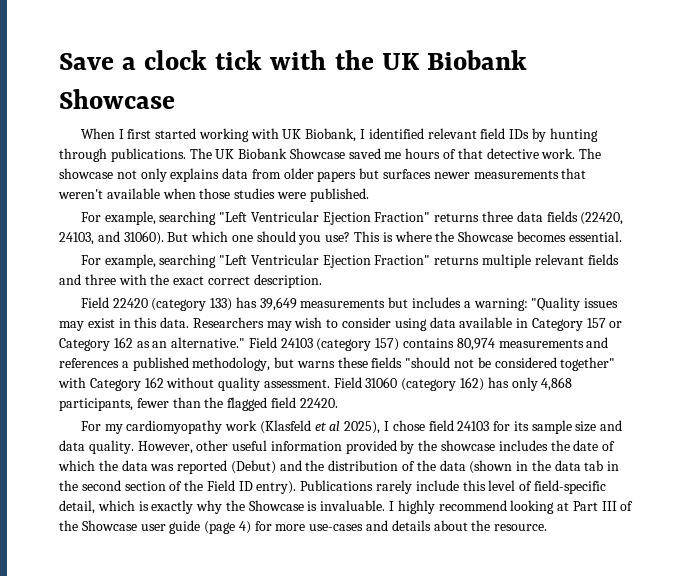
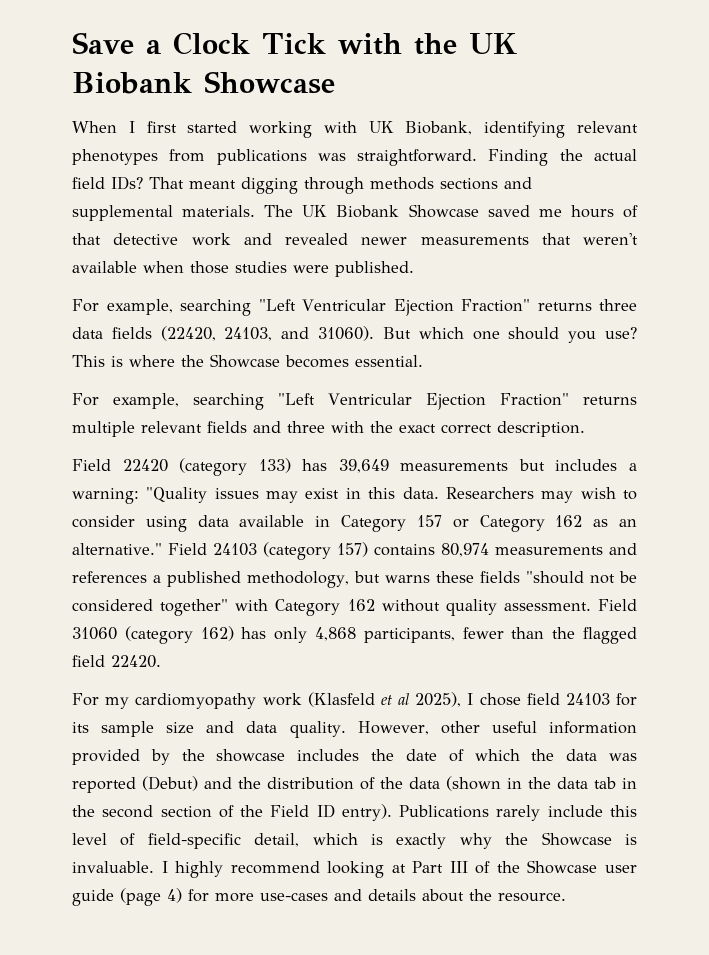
[144,50,263,70] clock tick -> [172,32,326,55] Clock Tick
[359,128,598,142] [59,148,186,162] I identified relevant field IDs by hunting through publications. -> [484,121,638,138] [72,149,637,166] [72,176,532,194] [72,205,256,221] identifying relevant phenotypes from publications was straightforward. Finding the actual field IDs? That meant digging through methods sections and supplemental materials.
[541,148,602,159] [59,168,432,182] work. The showcase not only explains data from older papers but surfaces -> [191,233,348,246] work and revealed

